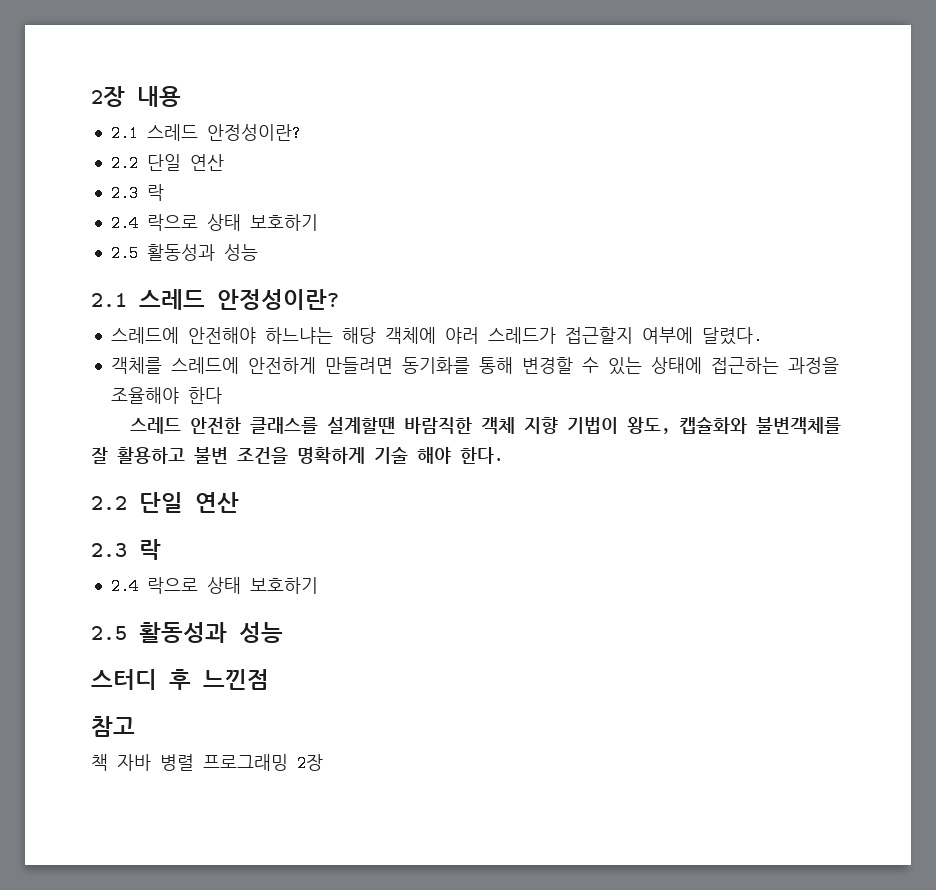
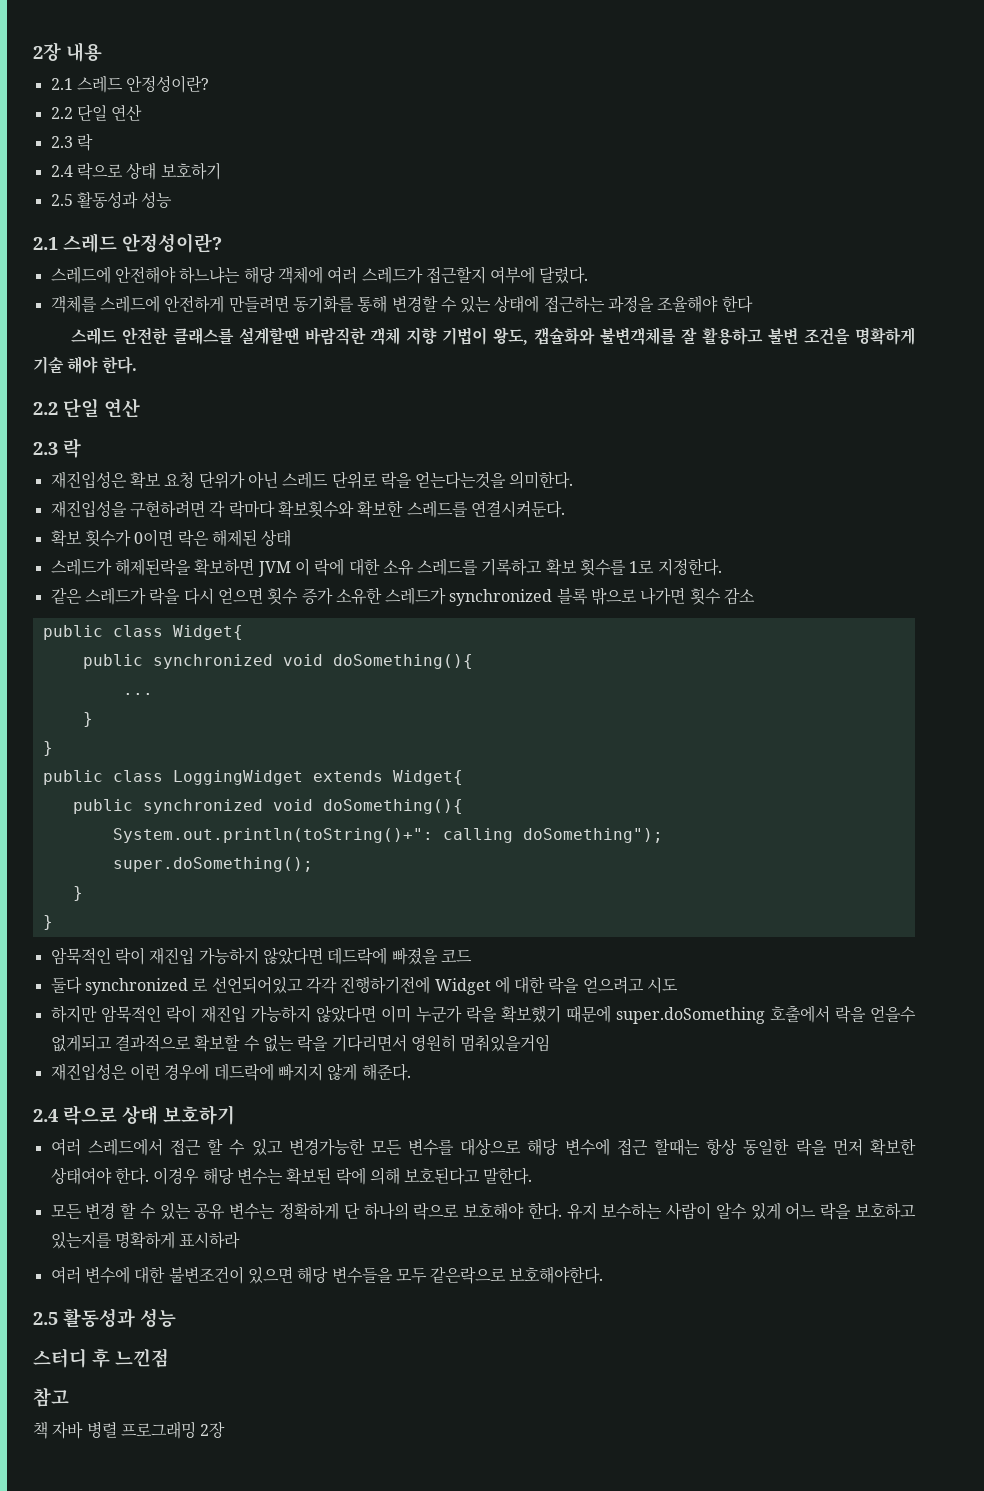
[444,327,479,344] 야러 -> [327,266,358,284] 여러
[110,577,318,595] 2.4 락으로 상태 보호하기 -> [50,471,574,489] [50,500,565,518] [50,529,292,547] [50,558,722,577] [50,587,756,606] [42,625,243,640] [82,654,473,669] [122,693,153,695] [82,712,93,727] [42,741,53,756] [42,770,463,785] [72,799,463,814] [112,828,663,843] [112,857,313,872] [72,886,83,901] [42,915,53,930] [50,947,472,965] [50,976,679,995] [50,1005,917,1024] [50,1034,551,1052] [50,1063,411,1081] [33,1105,235,1125] [50,1138,916,1156] [50,1167,533,1185] [50,1202,916,1220] [50,1231,241,1249] [50,1266,604,1284] 재진입성은 확보 요청 단위가 아닌 스레드 단위로 락을 얻는다는것을 의미한다. // 재진입성을 구현하려면 각 락마다 확보횟수와 확보한 스레드를 연결시켜둔다. // 확보 횟수가 0이면 락은 해제된 상태 // 스레드가 해제된락을 확보하면 JVM 이 락에 대한 소유 스레드를 기록하고 확보 횟수를 1로 지정한다. // 같은 스레드가 락을 다시 얻으면 횟수 증가 소유한 스레드가 synchronized 블록 밖으로 나가면 횟수 감소 // public class Widget{ // public synchronized void doSomething(){ // ... // } // } // public class LoggingWidget extends Widget{ // public synchronized void doSomething(){ // System.out.println(toString()+": calling doSomething"); // super.doSomething(); // } // } // 암묵적인 락이 재진입 가능하지 않았다면 데드락에 빠졌을 코드 // 둘다 synchronized 로 선언되어있고 각각 진행하기전에 Widget 에 대한 락을 얻으려고 시도 // 하지만 암묵적인 락이 재진입 가능하지 않았다면 이미 누군가 락을 확보했기 때문에 super.doSomething 호출에서 락을 얻을수 없게되고 결과적으로 확보할 수 없는 락을 기다리면서 영원히 멈춰있을거임 // 재진입성은 이런 경우에 데드락에 빠지지 않게 해준다. // 2.4 락으로 상태 보호하기 // 여러 스레드에서 접근 할 수 있고 변경가능한 모든 변수를 대상으로 해당 변수에 접근 할때는 항상 동일한 락을 먼저 확보한 상태여야 한다. 이경우 해당 변수는 확보된 락에 의해 보호된다고 말한다. // 모든 변경 할 수 있는 공유 변수는 정확하게 단 하나의 락으로 보호해야 한다. 유지 보수하는 사람이 알수 있게 어느 락을 보호하고 있는지를 명확하게 표시하라 // 여러 변수에 대한 불변조건이 있으면 해당 변수들을 모두 같은락으로 보호해야한다.

